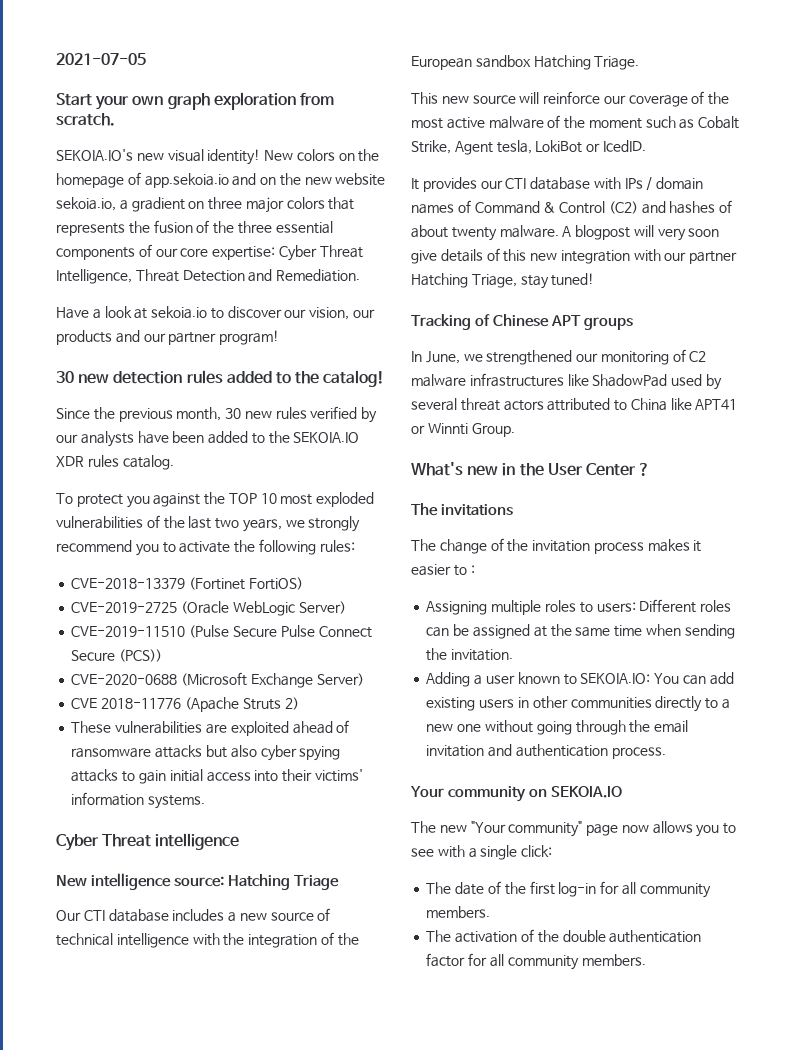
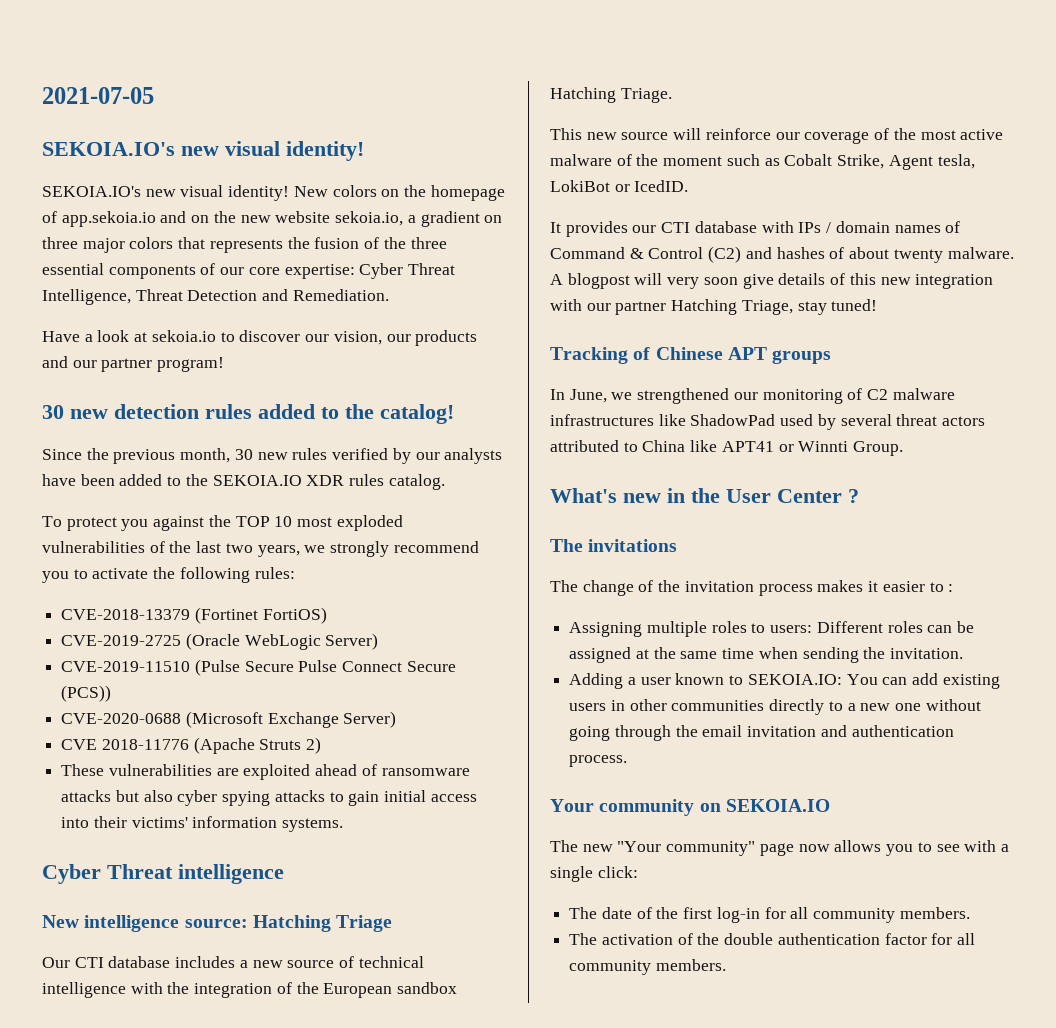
[56,92,334,110] [56,113,115,126] Start your own graph exploration from scratch. -> [42,141,364,161] SEKOIA.IO's new visual identity!

